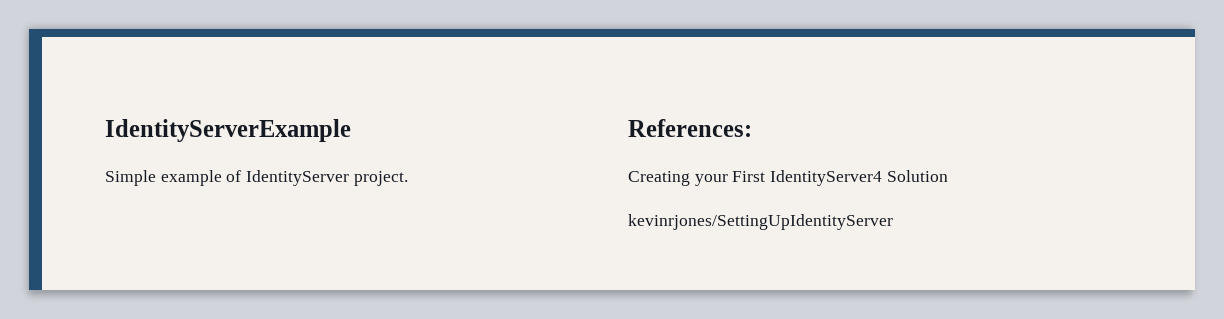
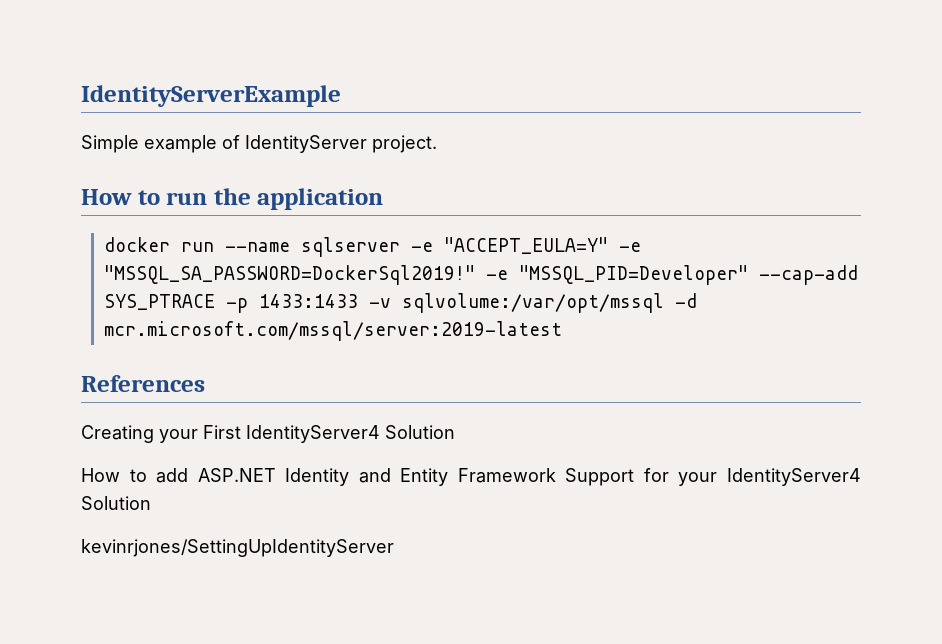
[628,119,752,137] References: -> [81,188,384,210] [103,237,641,257] [103,265,858,285] [103,293,697,313] [103,321,562,341] [81,375,205,392] How to run the application // docker run --name sqlserver -e "ACCEPT_EULA=Y" -e "MSSQL_SA_PASSWORD=DockerSql2019!" -e "MSSQL_PID=Developer" --cap-add SYS_PTRACE -p 1433:1433 -v sqlvolume:/var/opt/mssql -d mcr.microsoft.com/mssql/server:2019-latest // References
(948, 176) none -> [81,468,861,486] [81,496,151,510] // How to add ASP.NET Identity and Entity Framework Support for your IdentityServer4 Solution

